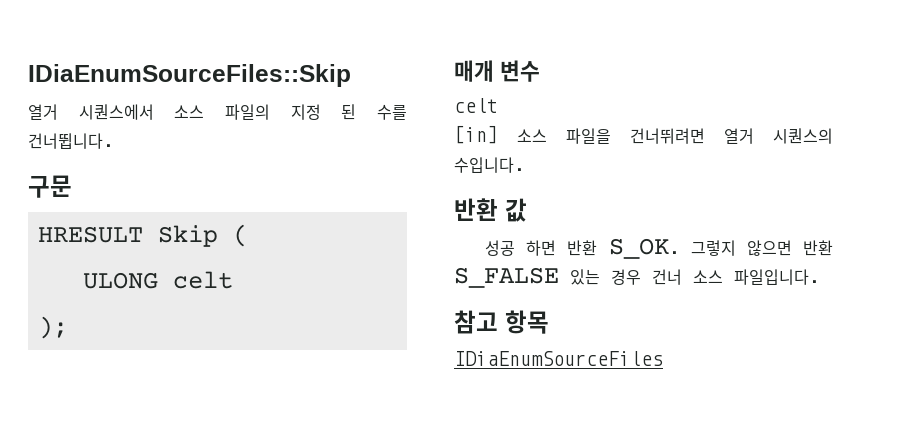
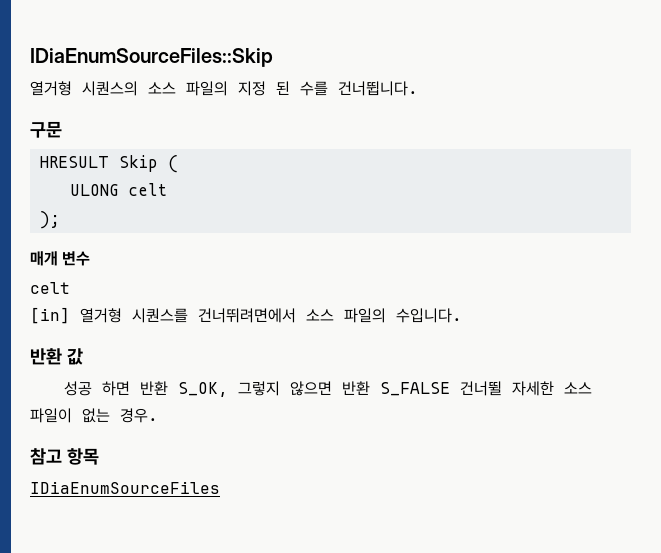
[28,104,154,120] 열거 시퀀스에서 -> [30,81,138,96] 열거형 시퀀스의
[517,128,833,144] 소스 파일을 건너뛰려면 열거 시퀀스의 -> [80,308,386,323] 열거형 시퀀스를 건너뛰려면에서 소스 파일의
[608,238,680,259] S_OK. -> [178,382,229,397] S_OK,
[570,269,820,285] 있는 경우 건너 소스 파일입니다. -> [460,381,593,396] [30,408,158,423] 건너뛸 자세한 소스 파일이 없는 경우.

